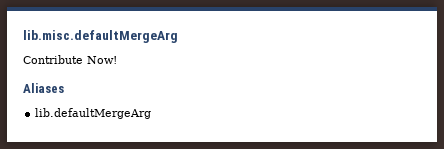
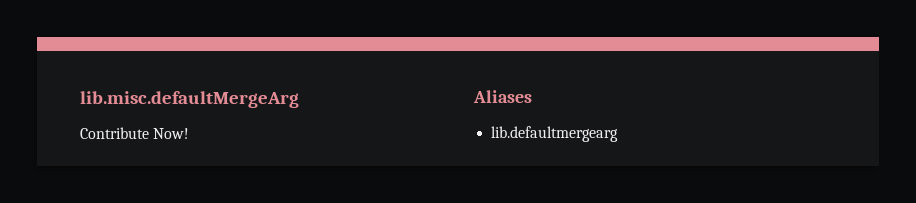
[35,108,152,119] lib.defaultMergeArg -> [491,126,619,142] lib.defaultmergearg

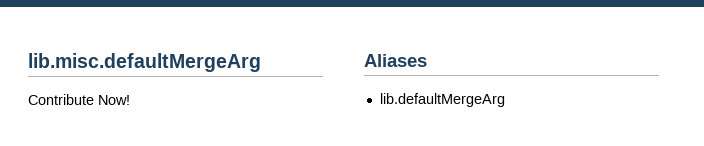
[491,126,619,142] lib.defaultmergearg -> [379,93,505,107] lib.defaultMergeArg

